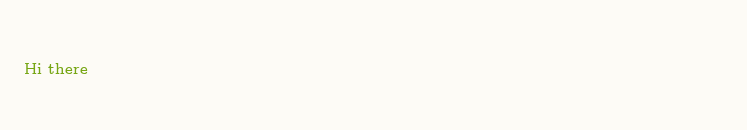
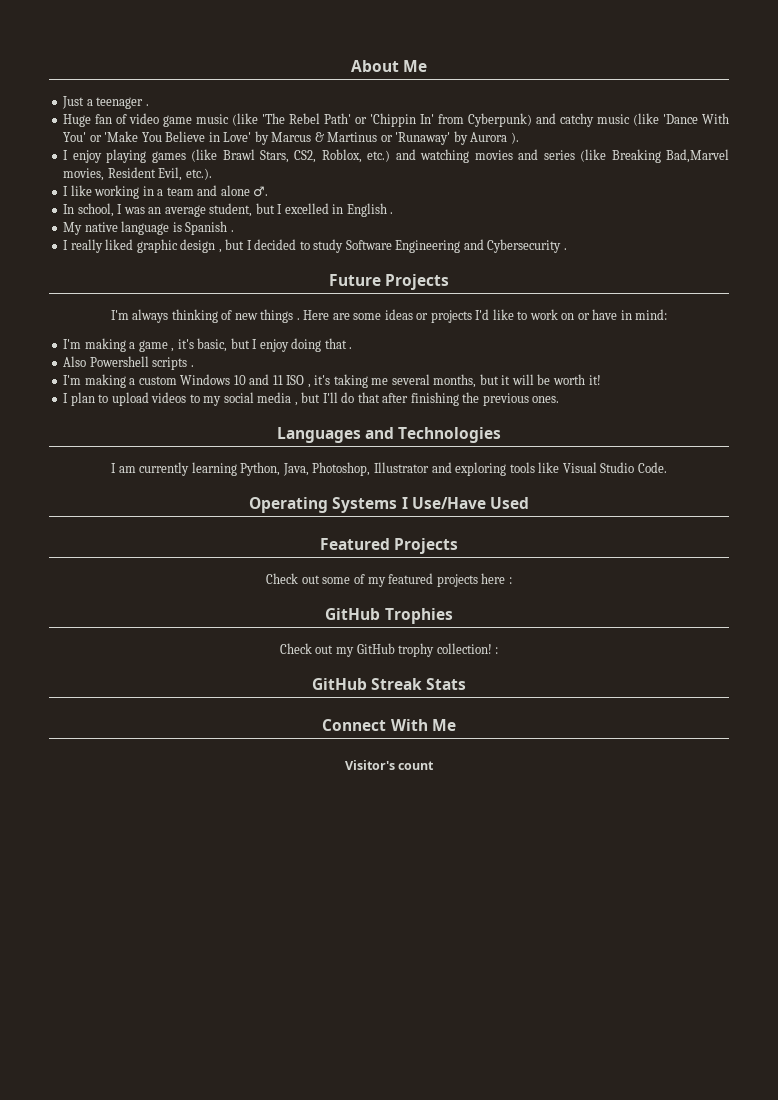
[24,63,88,74] Hi there -> [350,60,428,72] [62,96,149,109] [63,113,730,127] [63,131,519,145] [63,149,730,163] [63,167,212,181] [63,185,269,199] [63,203,394,217] [63,221,234,235] [63,239,567,253] [328,274,450,290] [110,309,668,323] [63,338,353,352] [63,356,194,370] [63,374,601,388] [63,392,560,406] [276,427,502,443] [111,462,667,476] [249,497,529,513] [319,538,459,554] [266,573,512,587] [325,608,453,624] [279,643,499,657] [311,678,467,690] [322,719,456,731] [344,760,435,770] About Me // Just a teenager . // Huge fan of video game music (like 'The Rebel Path' or 'Chippin In' from Cyberpunk) and catchy music (like 'Dance With You' or 'Make You Believe in Love' by Marcus & Martinus or 'Runaway' by Aurora ). // I enjoy playing games (like Brawl Stars, CS2, Roblox, etc.) and watching movies and series (like Breaking Bad,Marvel movies, Resident Evil, etc.). // I like working in a team and alone ♂. // In school, I was an average student, but I excelled in English . // My native language is Spanish . // I really liked graphic design , but I decided to study Software Engineering and Cybersecurity . // Future Projects // I'm always thinking of new things . Here are some ideas or projects I'd like to work on or have in mind: // I'm making a game , it's basic, but I enjoy doing that . // Also Powershell scripts . // I'm making a custom Windows 10 and 11 ISO , it's taking me several months, but it will be worth it! // I plan to upload videos to my social media , but I'll do that after finishing the previous ones. // Languages and Technologies // I am currently learning Python, Java, Photoshop, Illustrator and exploring tools like Visual Studio Code. // Operating Systems I Use/Have Used // Featured Projects // Check out some of my featured projects here : // GitHub Trophies // Check out my GitHub trophy collection! : // GitHub Streak Stats // Connect With Me // Visitor's count

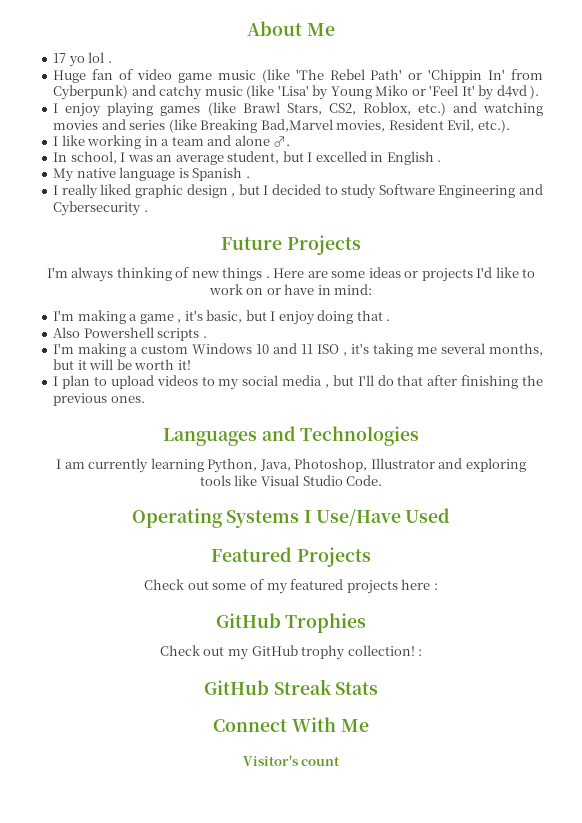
[62,96,144,109] Just a teenager -> [53,52,105,67] 17 yo lol
[663,113,730,124] [63,131,508,145] 'Dance With You' or 'Make You Believe in Love' by Marcus & Martinus or 'Runaway' by Aurora -> [277,85,527,100] 'Lisa' by Young Miko or 'Feel It' by d4vd

